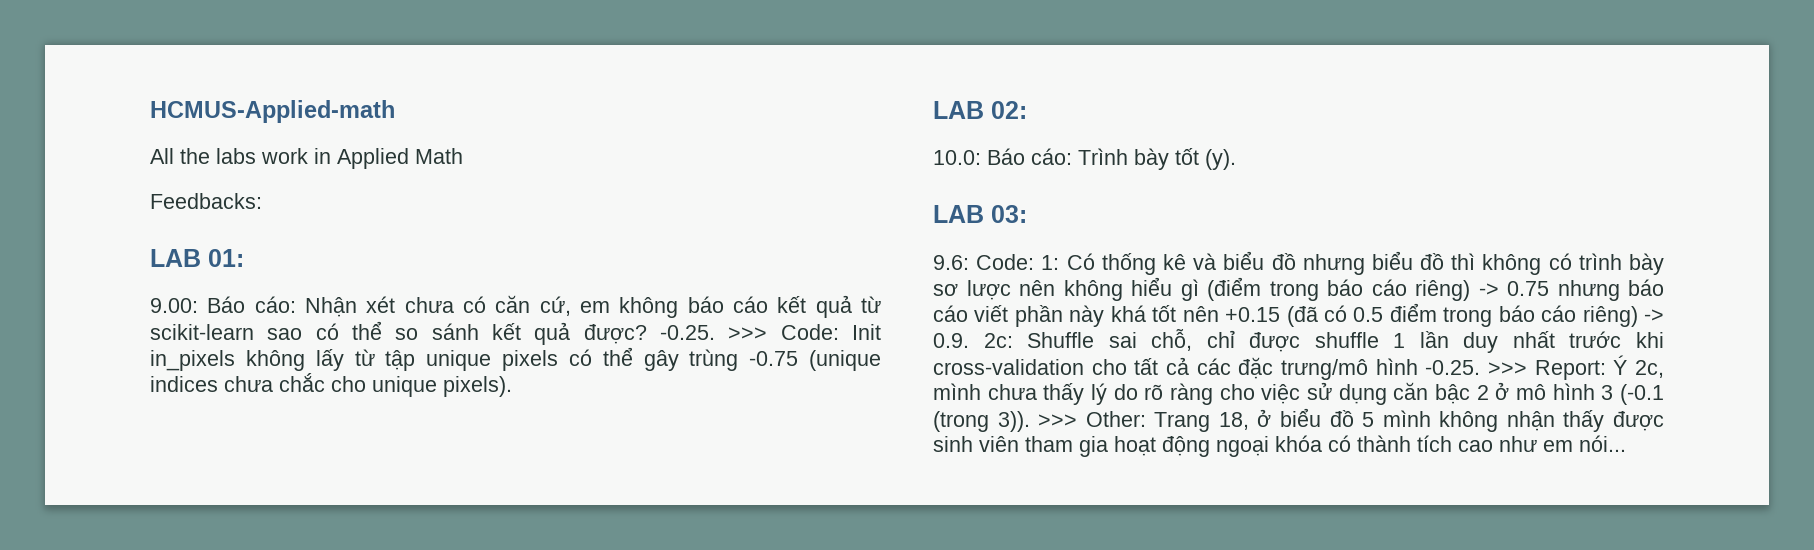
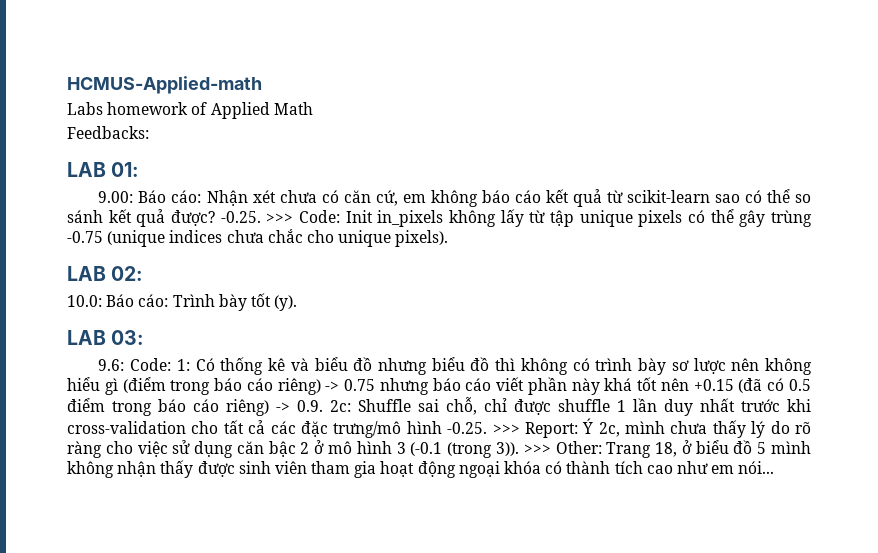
[150,148,331,164] All the labs work in -> [67,102,208,115] Labs homework of

